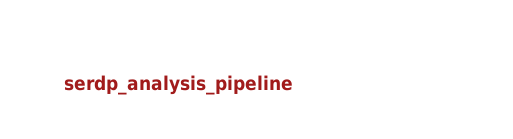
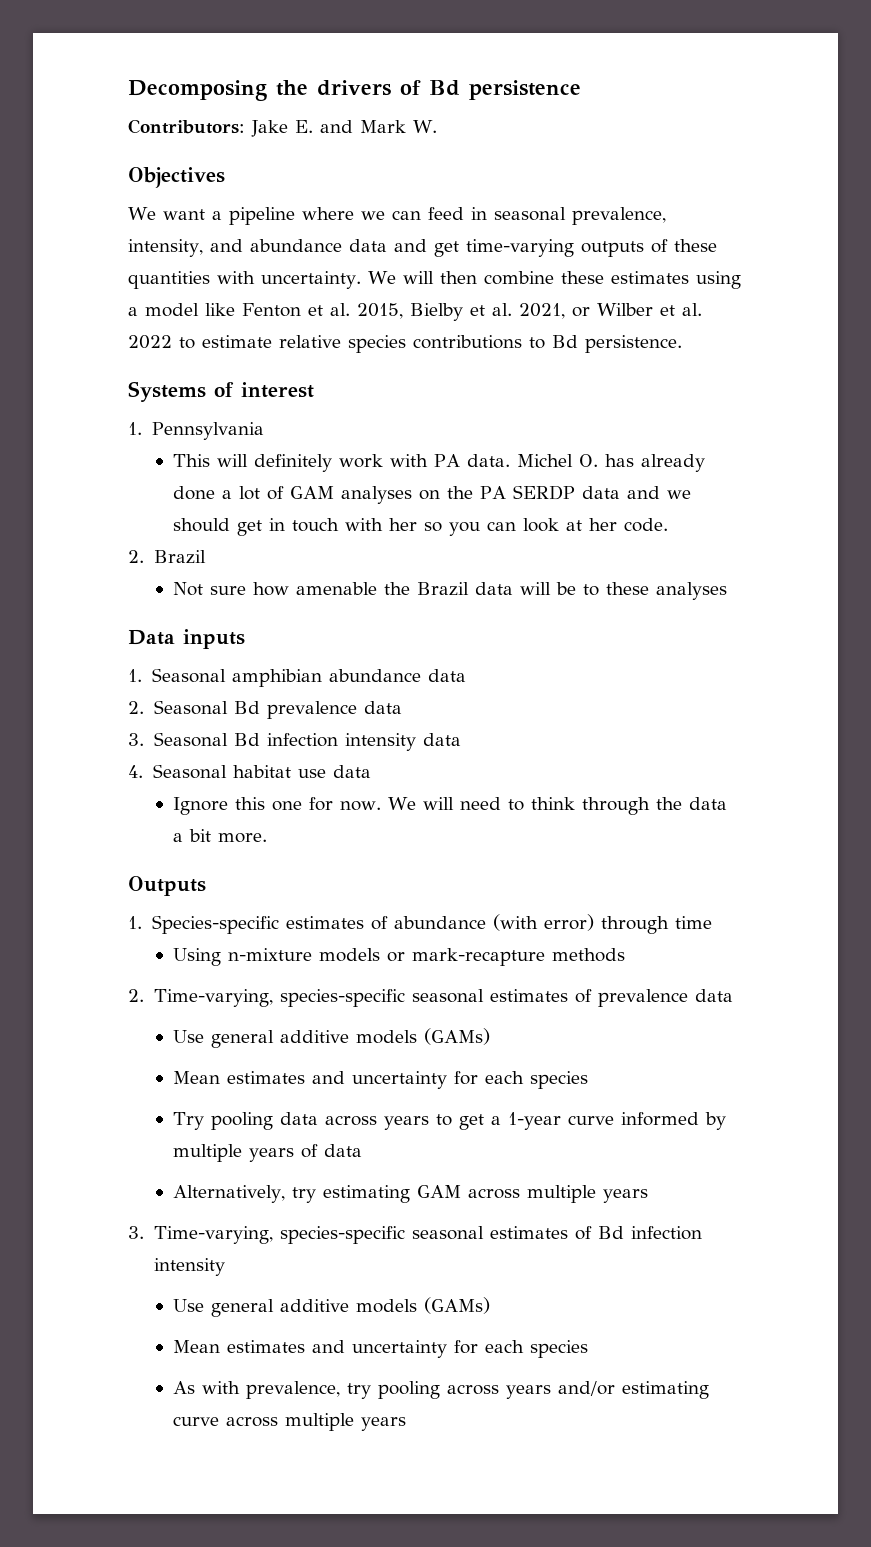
[64,75,293,95] serdp_analysis_pipeline -> [128,80,581,101] [128,119,437,137] [128,167,225,188] [128,207,666,225] [128,239,717,257] [128,271,741,289] [128,303,702,321] [128,335,682,353] [128,381,314,402] [128,422,264,440] [172,454,705,472] [172,485,691,504] [172,518,668,536] [128,550,206,564] [172,582,727,600] [128,629,245,649] [128,668,466,687] [128,700,402,719] [128,732,461,751] [128,764,371,779] [172,797,727,815] [172,829,267,843] [128,876,206,896] [128,914,712,934] [172,948,625,966] [128,989,733,1007] [172,1028,490,1048] [172,1071,588,1089] [172,1112,726,1130] [172,1144,362,1162] [172,1185,648,1203] [128,1226,702,1244] [153,1258,225,1276] [172,1297,490,1317] [172,1340,588,1358] [172,1381,709,1399] [172,1413,406,1431] Decomposing the drivers of Bd persistence // Contributors: Jake E. and Mark W. // Objectives // We want a pipeline where we can feed in seasonal prevalence, intensity, and abundance data and get time-varying outputs of these quantities with uncertainty. We will then combine these estimates using a model like Fenton et al. 2015, Bielby et al. 2021, or Wilber et al. 2022 to estimate relative species contributions to Bd persistence. // Systems of interest // 1. Pennsylvania // This will definitely work with PA data. Michel O. has already done a lot of GAM analyses on the PA SERDP data and we should get in touch with her so you can look at her code. // 2. Brazil // Not sure how amenable the Brazil data will be to these analyses // Data inputs // 1. Seasonal amphibian abundance data // 2. Seasonal Bd prevalence data // 3. Seasonal Bd infection intensity data // 4. Seasonal habitat use data // Ignore this one for now. We will need to think through the data a bit more. // Outputs // 1. Species-specific estimates of abundance (with error) through time // Using n-mixture models or mark-recapture methods // 2. Time-varying, species-specific seasonal estimates of prevalence data // Use general additive models (GAMs) // Mean estimates and uncertainty for each species // Try pooling data across years to get a 1-year curve informed by multiple years of data // Alternatively, try estimating GAM across multiple years // 3. Time-varying, species-specific seasonal estimates of Bd infection intensity // Use general additive models (GAMs) // Mean estimates and uncertainty for each species // As with prevalence, try pooling across years and/or estimating curve across multiple years

